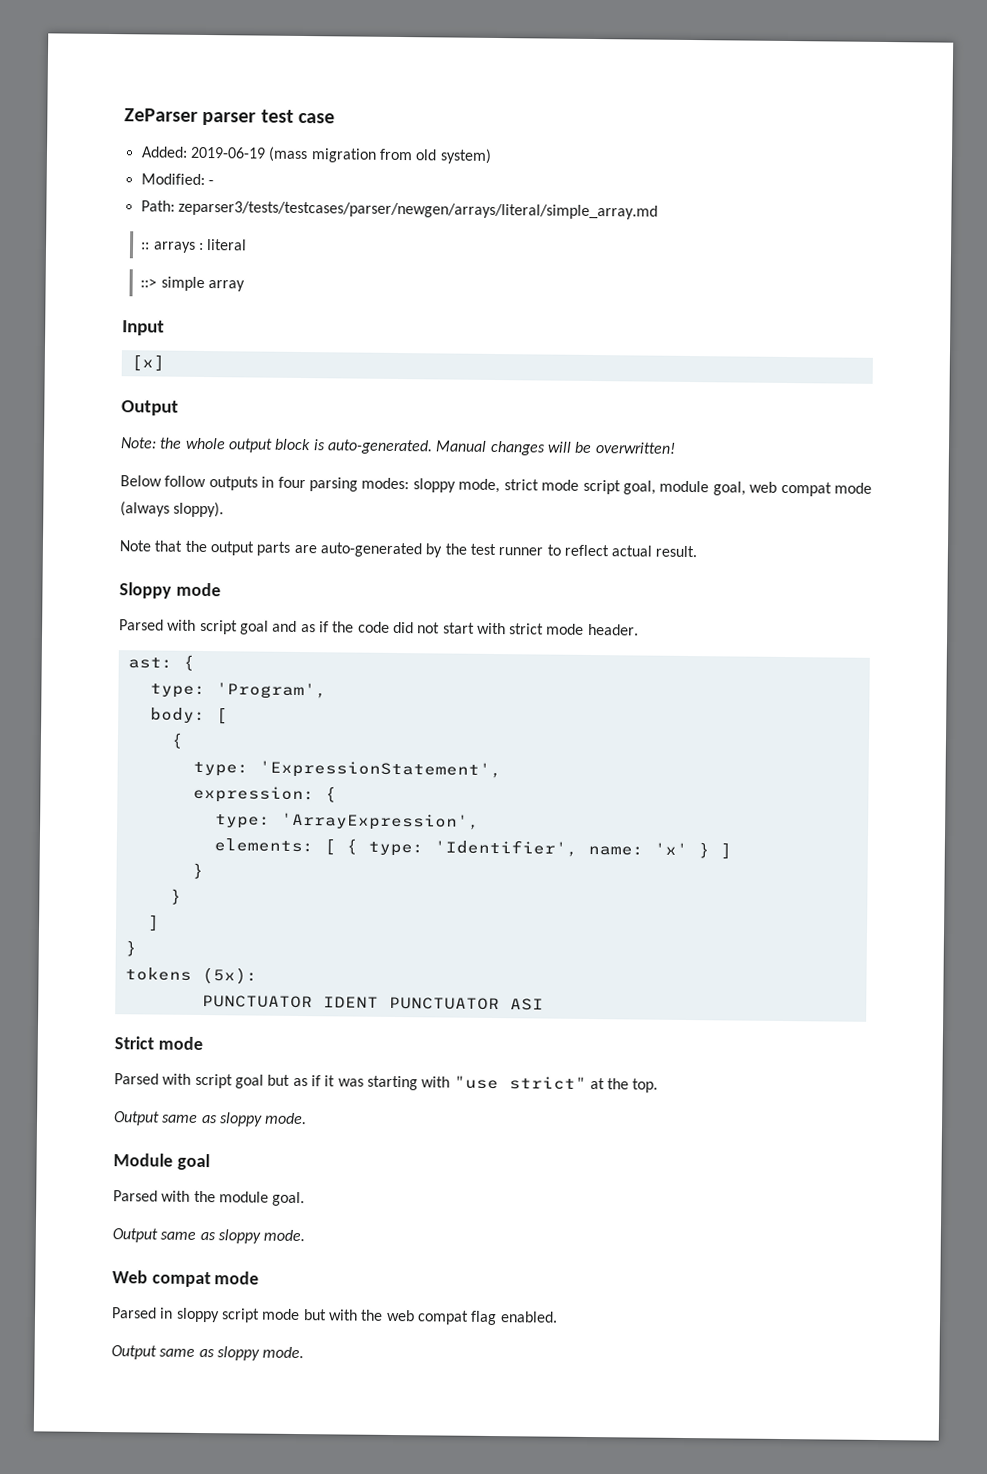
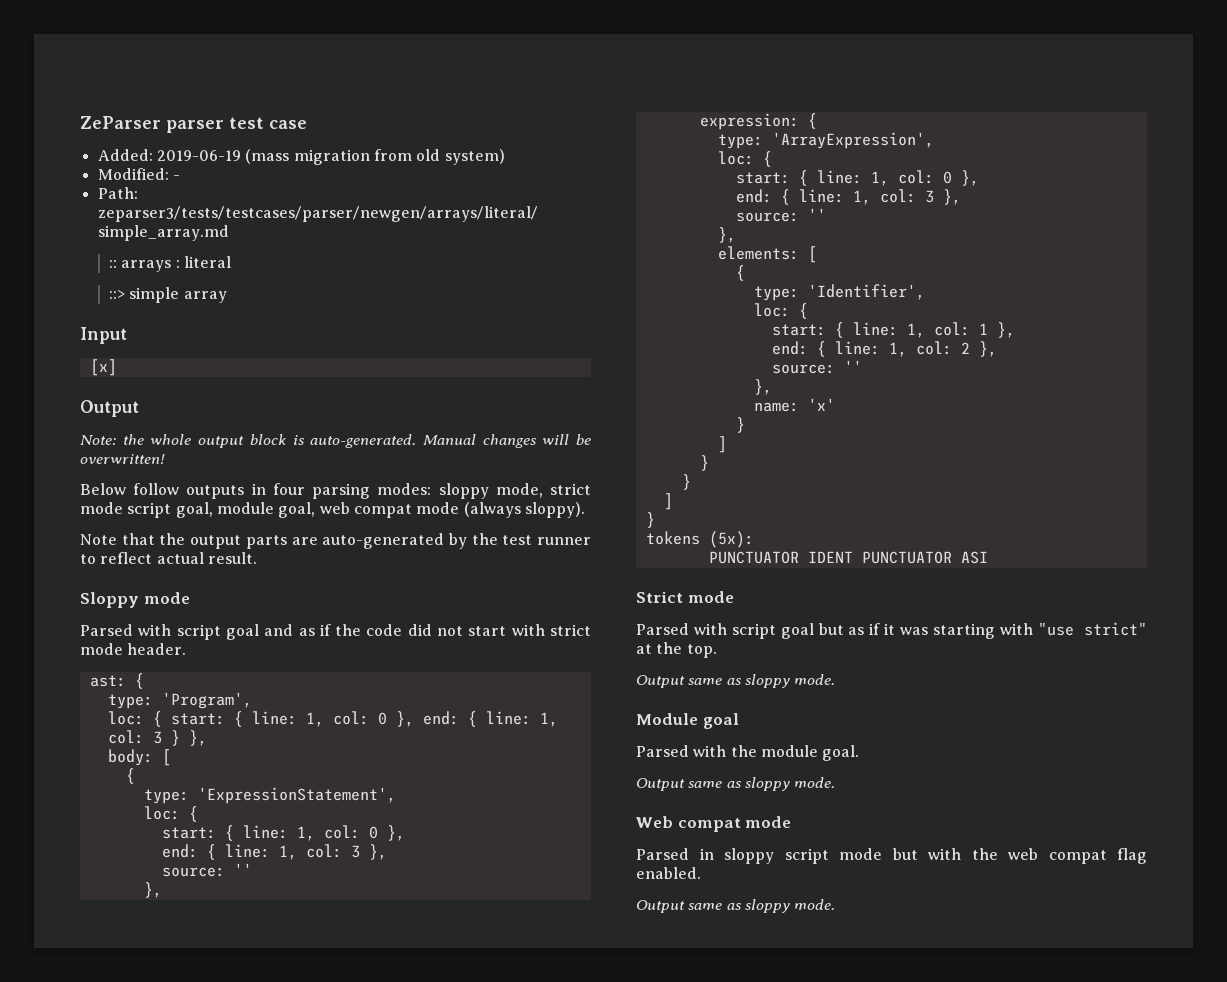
(327, 691) none -> [107,711,558,727] [107,730,207,746] // loc: { start: { line: 1, col: 0 }, end: { line: 1, col: 3 } },
[192,785,337,804] [214,812,480,831] expression: { // type: 'ArrayExpression', -> [143,806,198,822] [161,825,405,841] [161,844,387,860] [161,863,252,877] [143,882,162,898] [699,113,817,130] [717,132,934,149] [717,151,772,167] [735,170,979,186] [735,189,961,205] [735,208,826,222] [717,227,736,243] loc: { // start: { line: 1, col: 0 }, // end: { line: 1, col: 3 }, // source: '' // }, // expression: { // type: 'ArrayExpression', // loc: { // start: { line: 1, col: 0 }, // end: { line: 1, col: 3 }, // source: '' // },
[345,838,358,855] { -> [735,265,745,281] // { //
(578, 848) none -> [753,303,808,319] [771,322,1015,338] [771,341,997,357] [771,360,862,374] [753,379,772,395] // loc: { // start: { line: 1, col: 1 }, // end: { line: 1, col: 2 }, // source: '' // }, //
[697,842,710,859] } -> [735,417,745,433] // } //

